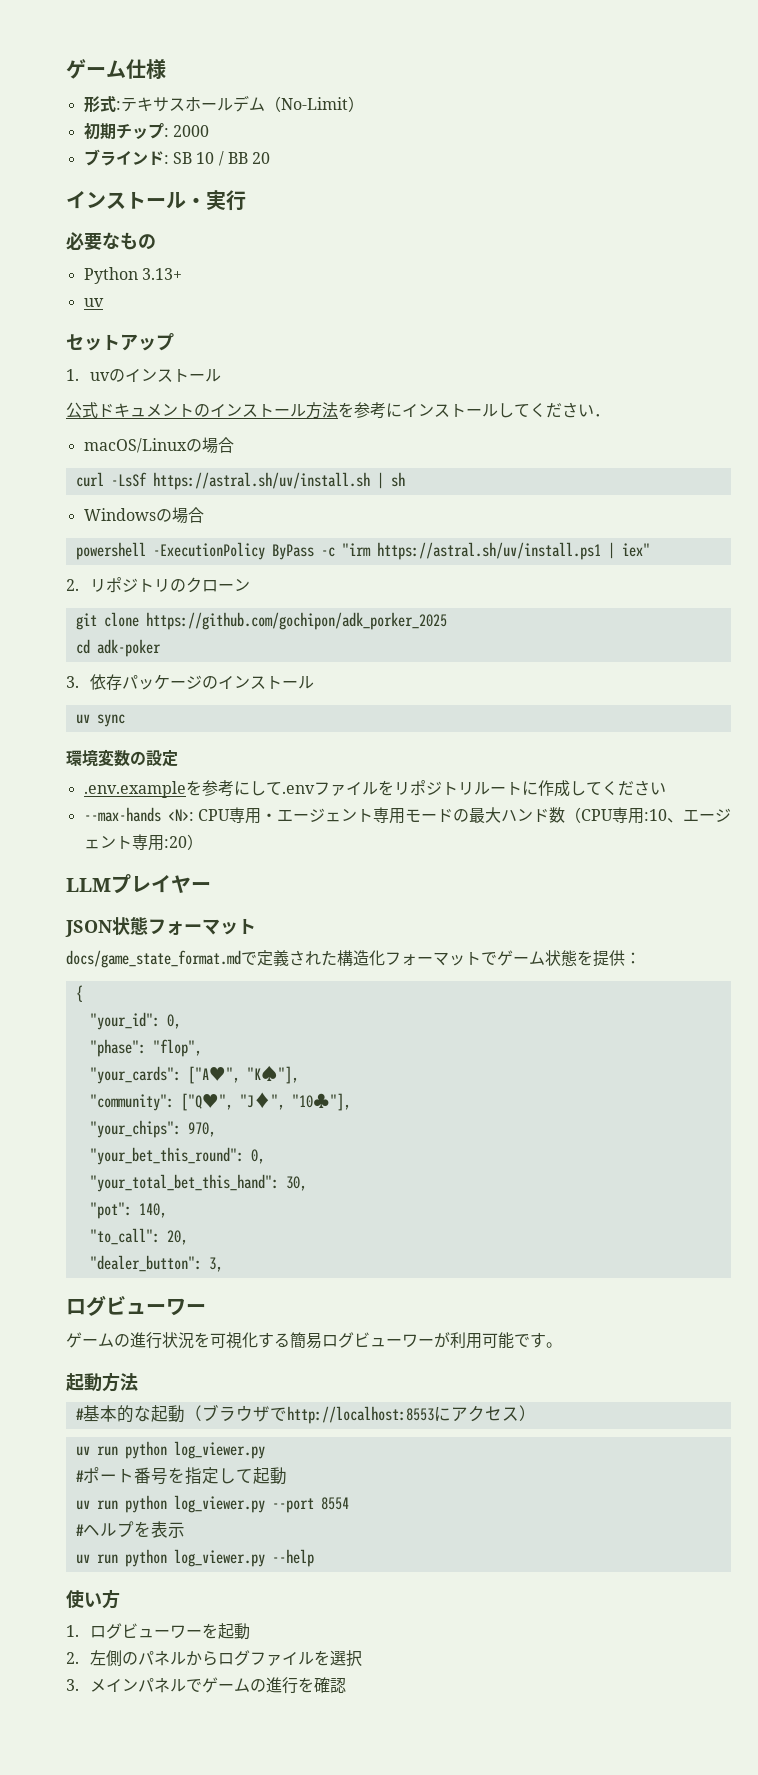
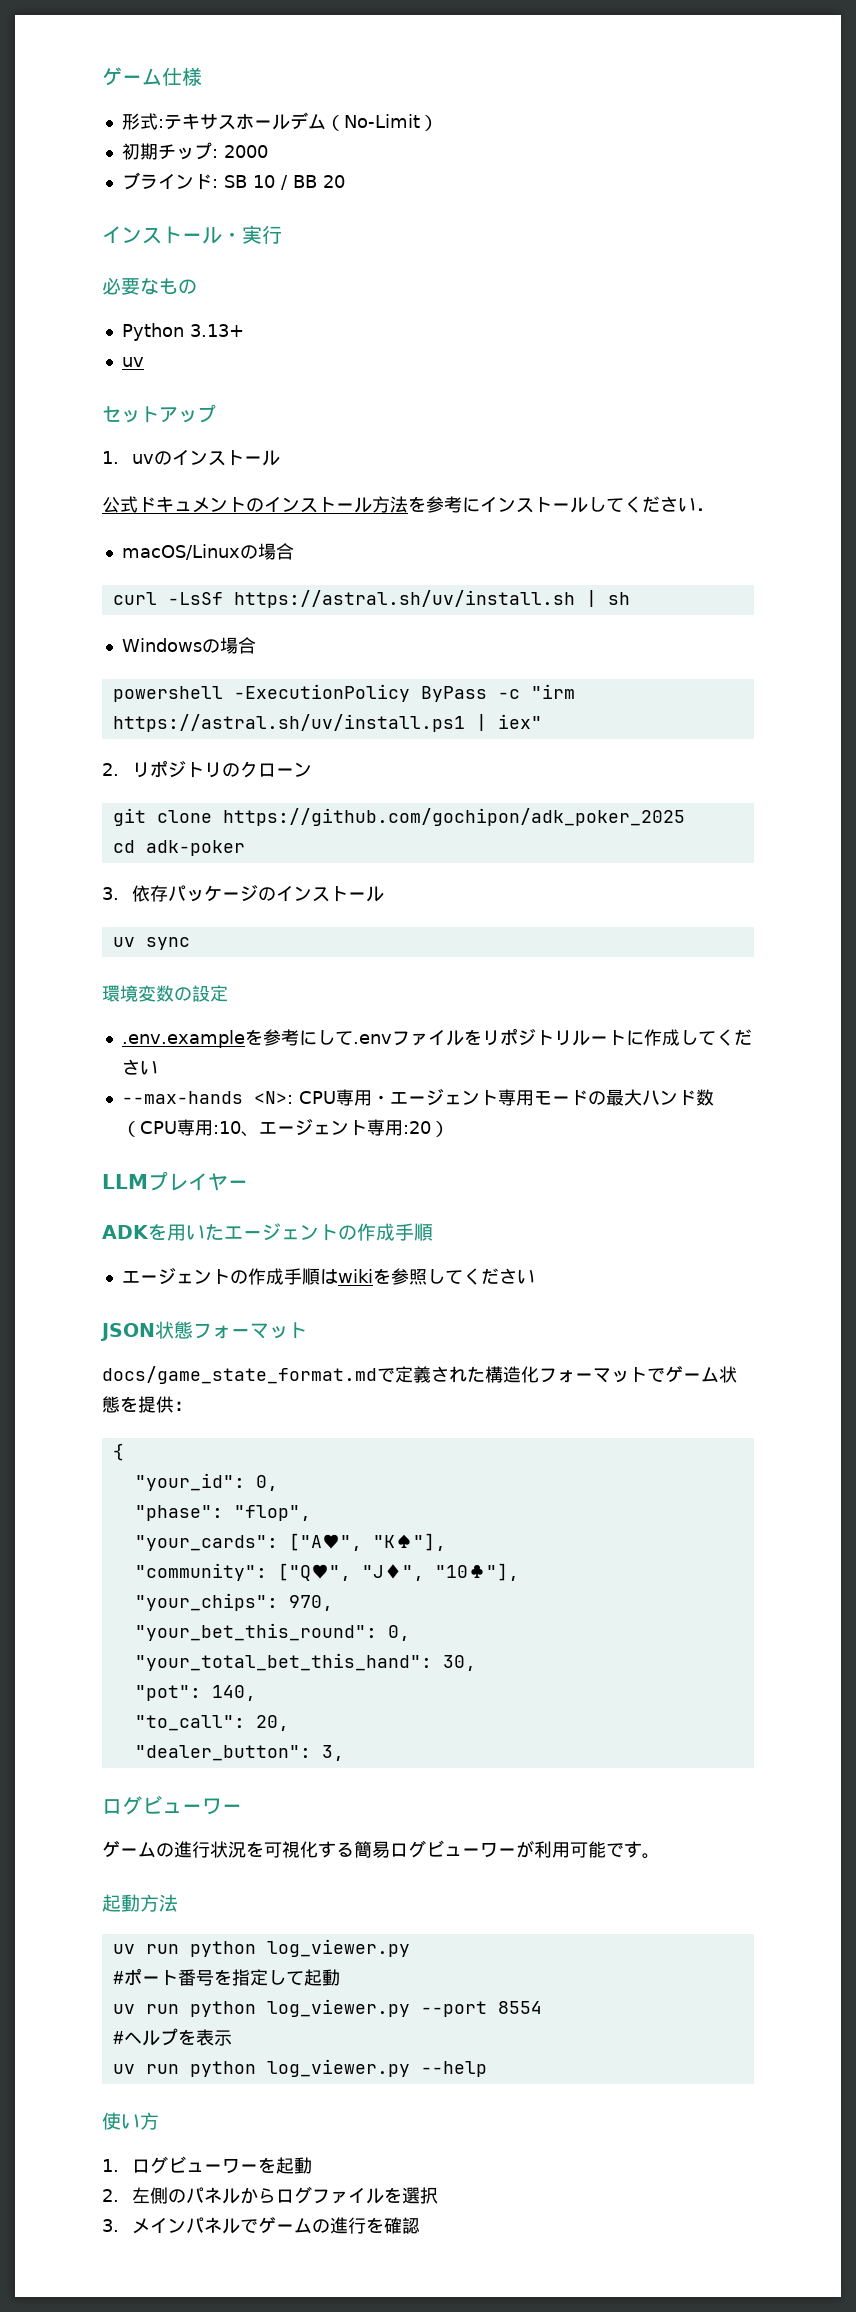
[145,612,447,630] https://github.com/gochipon/adk_porker_2025 -> [222,808,685,826] https://github.com/gochipon/adk_poker_2025
(211, 886) none -> [102,1223,433,1241] [121,1268,535,1285] // ADKを用いたエージェントの作成手順 // エージェントの作成手順はwikiを参照してください
[75,1404,536,1424] // #基本的な起動（ブラウザでhttp://localhost:8553にアクセス） -> (178, 1903) none

